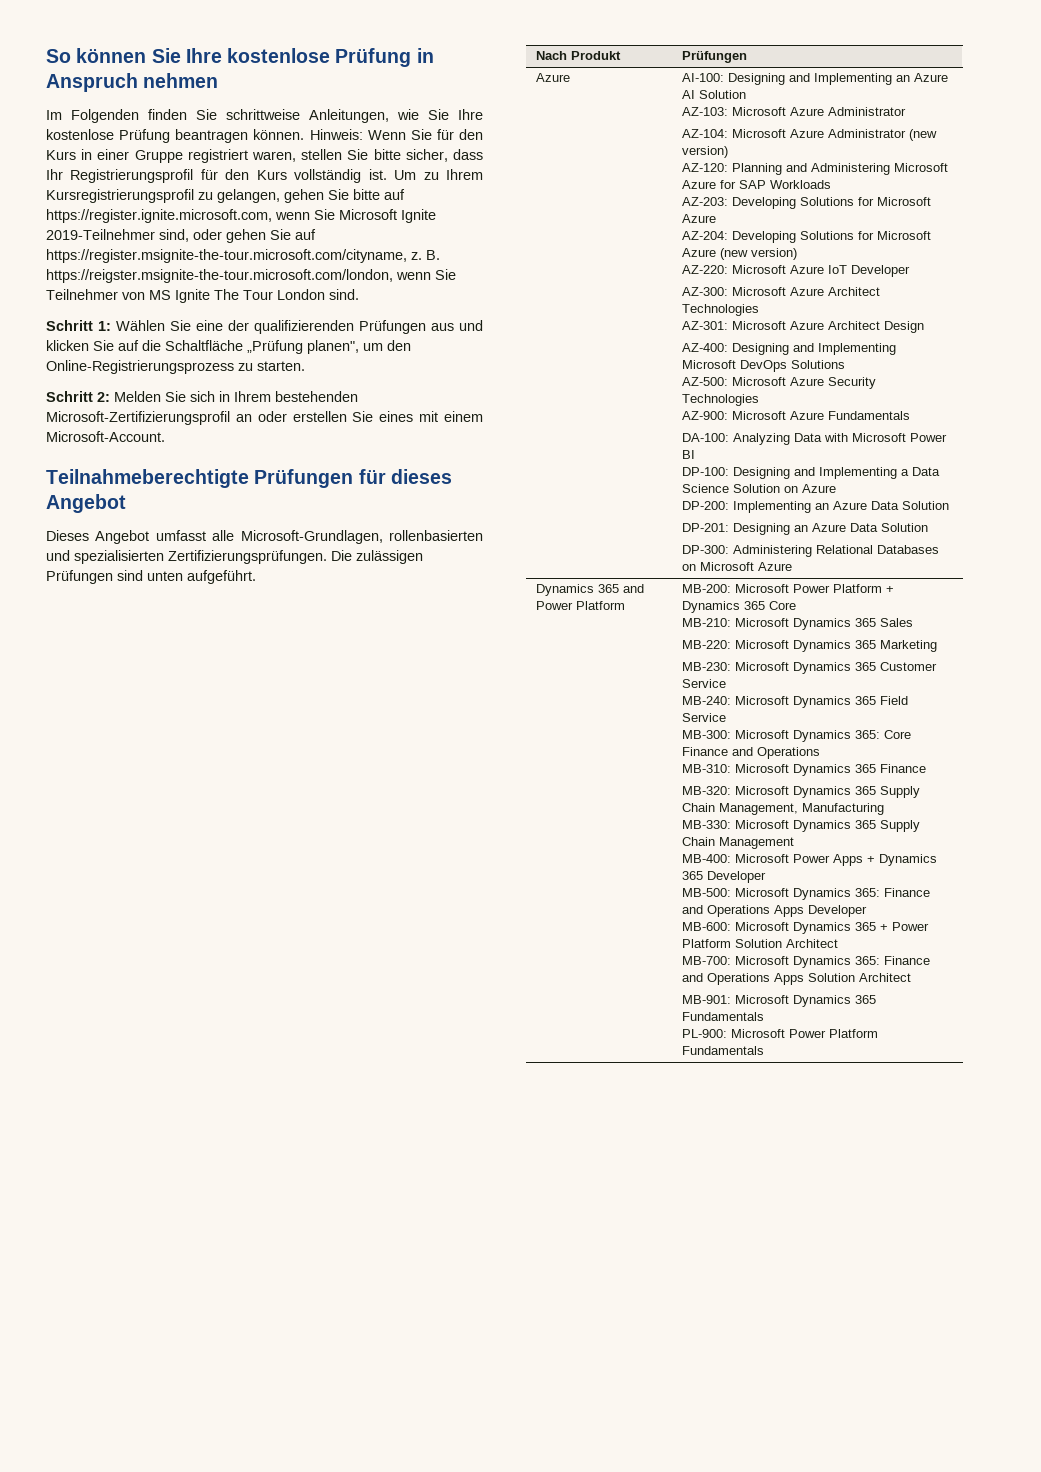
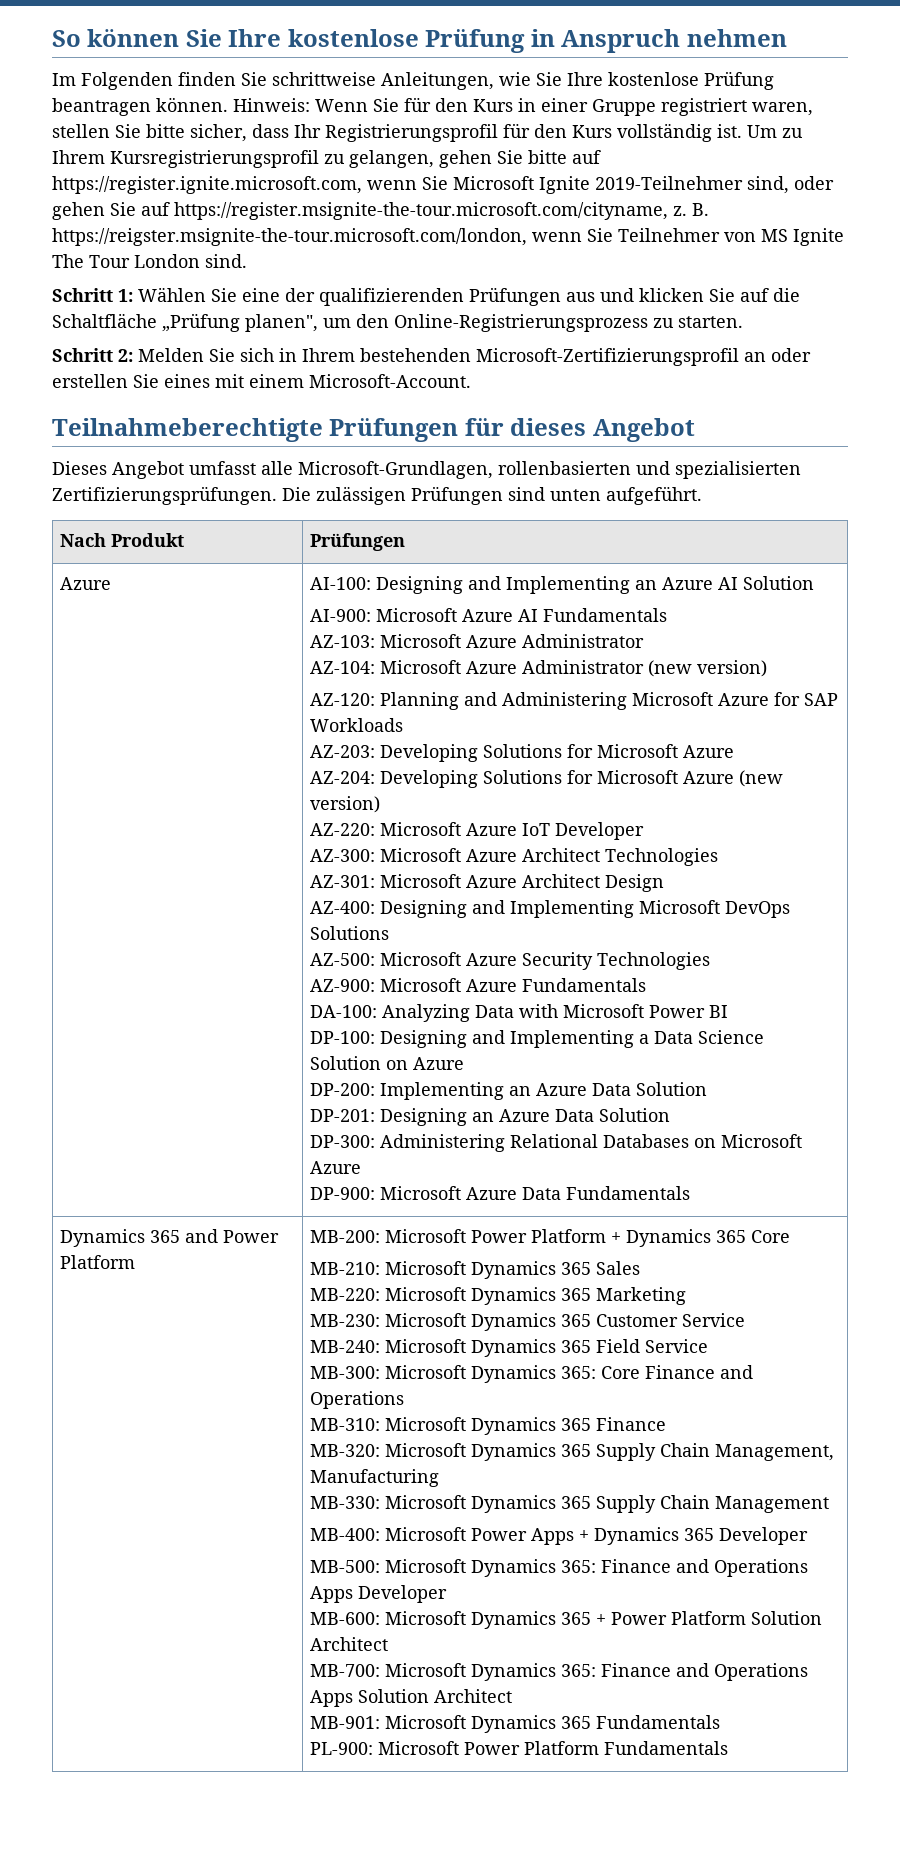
(747, 94) none -> [310,608,668,622] // AI-900: Microsoft Azure AI Fundamentals
(793, 566) none -> [310,1186,691,1200] // DP-900: Microsoft Azure Data Fundamentals

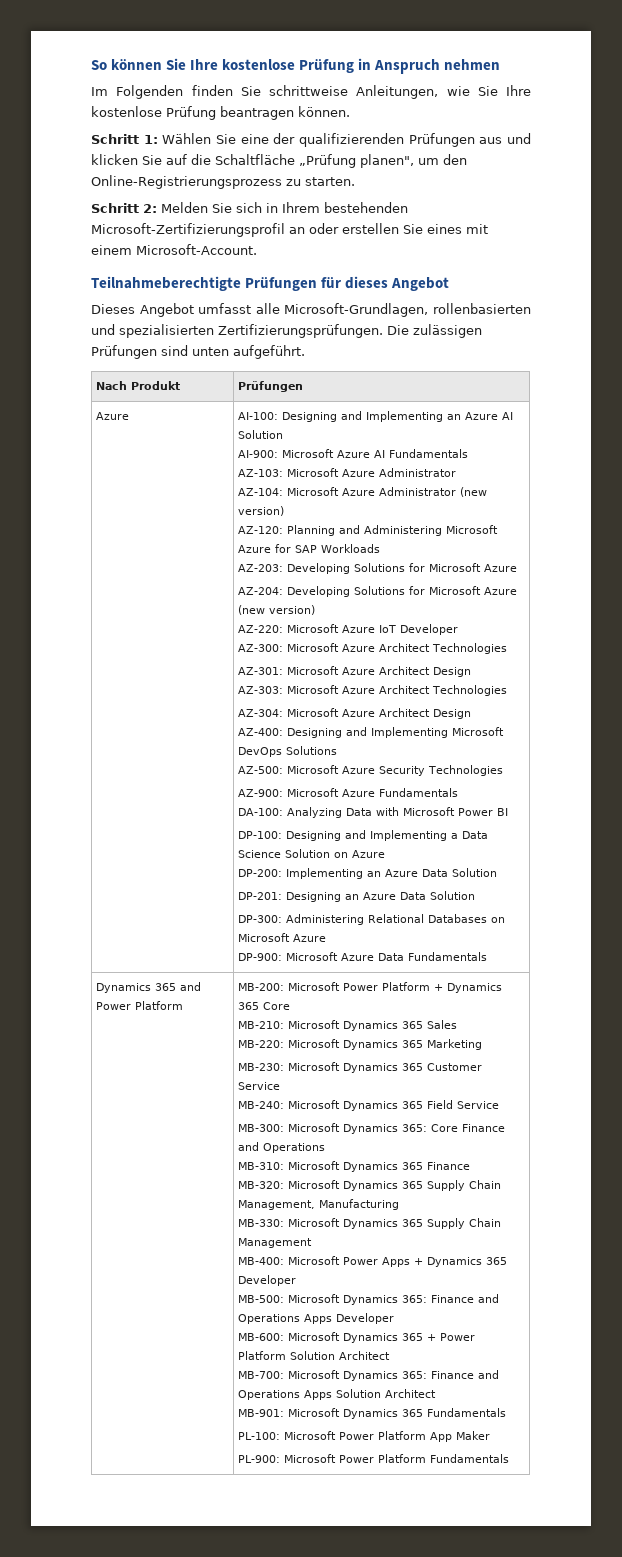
[233,97,813,116] [52,123,803,142] [52,150,601,168] [52,176,834,194] [52,202,709,220] [52,228,844,246] [52,254,247,268] Hinweis: Wenn Sie für den Kurs in einer Gruppe registriert waren, stellen Sie bitte sicher, dass Ihr Registrierungsprofil für den Kurs vollständig ist. Um zu Ihrem Kursregistrierungsprofil zu gelangen, gehen Sie bitte auf https://register.ignite.microsoft.com, wenn Sie Microsoft Ignite 2019-Teilnehmer sind, oder gehen Sie auf https://register.msignite-the-tour.microsoft.com/cityname, z. B. https://reigster.msignite-the-tour.microsoft.com/london, wenn Sie Teilnehmer von MS Ignite The Tour London sind. -> (350, 111) none
(665, 883) none -> [238,685,508,696] [238,708,472,719] // AZ-303: Microsoft Azure Architect Technologies // AZ-304: Microsoft Azure Architect Design
(721, 1722) none -> [238,1431,491,1442] // PL-100: Microsoft Power Platform App Maker

